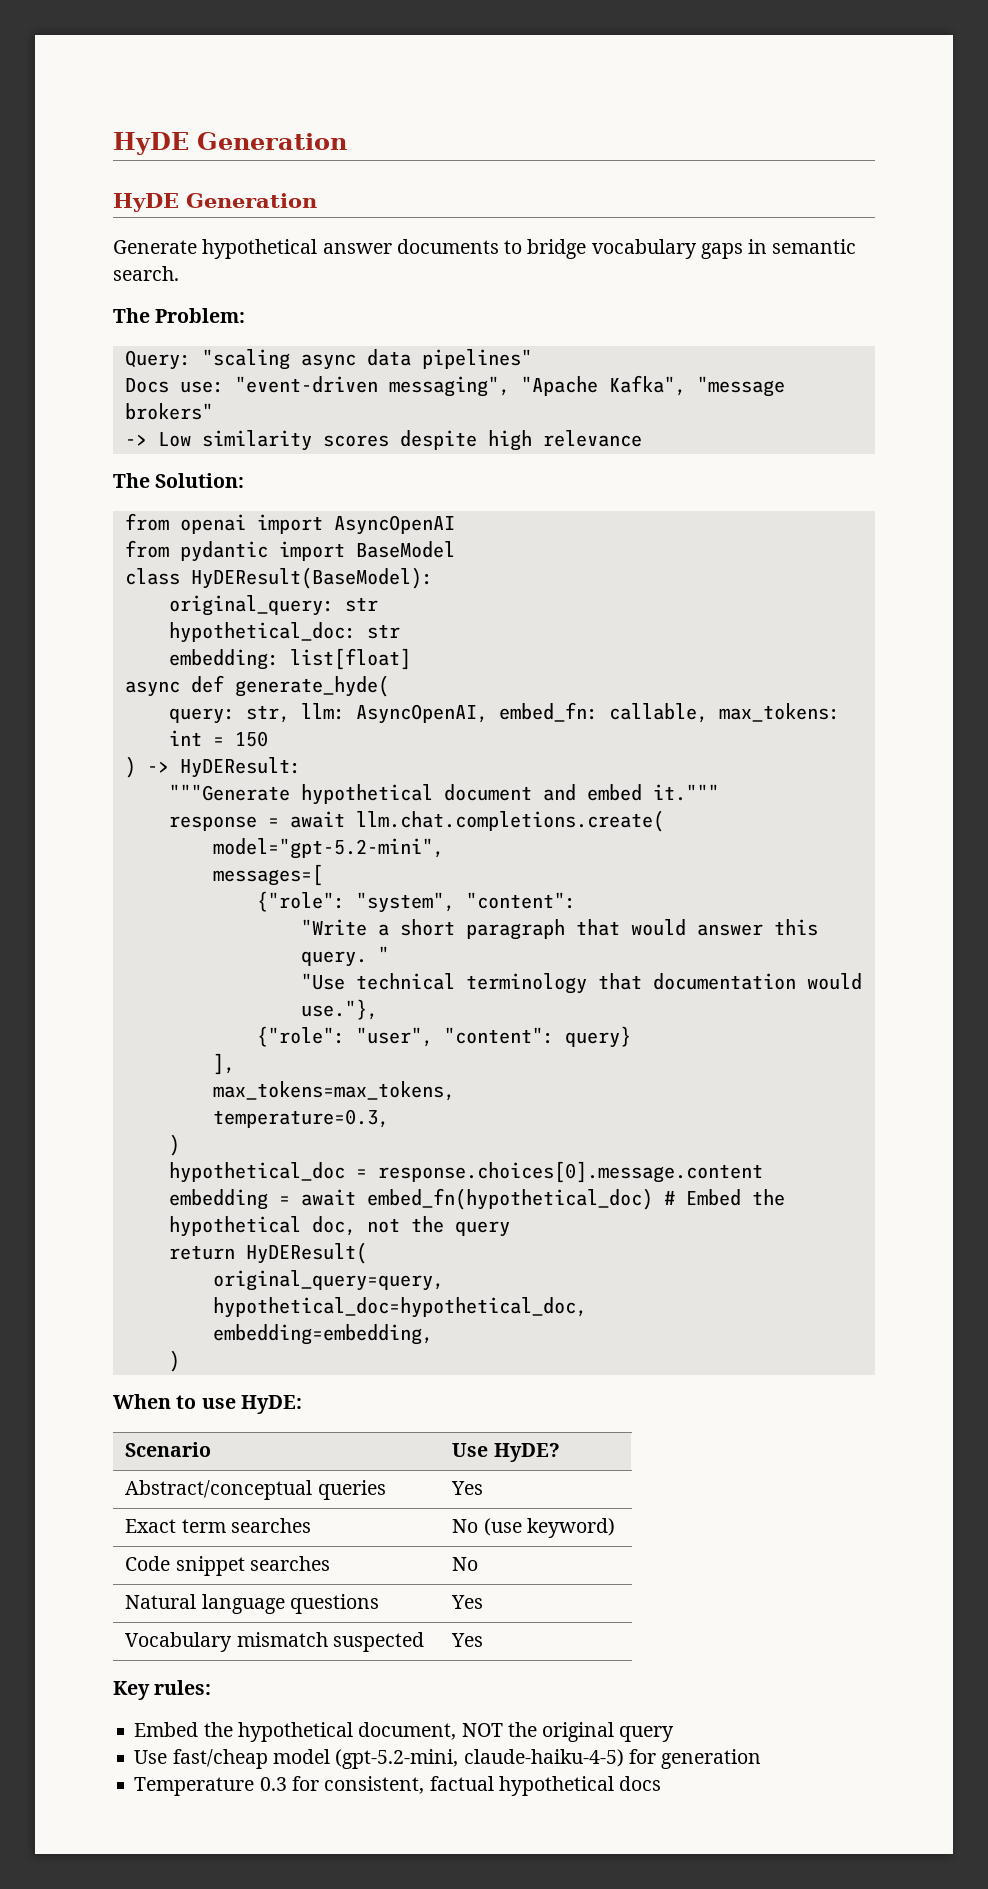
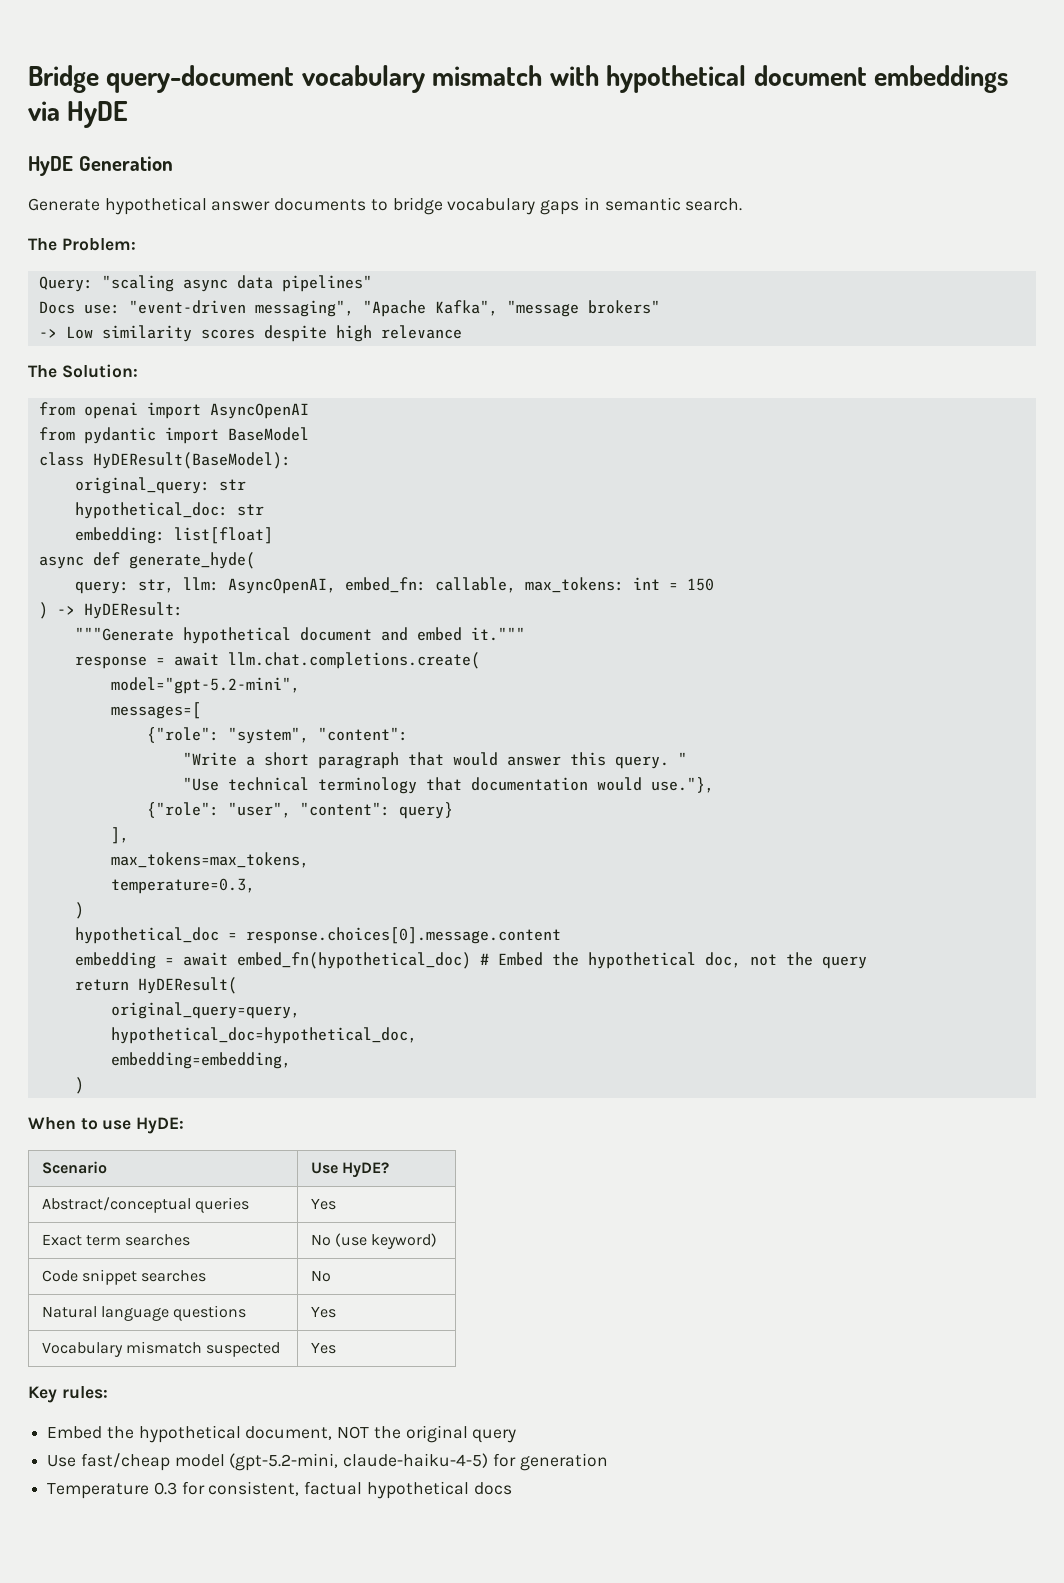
[113,132,347,155] HyDE Generation -> [28,65,1008,93] [28,101,129,128] Bridge query-document vocabulary mismatch with hypothetical document embeddings via HyDE

